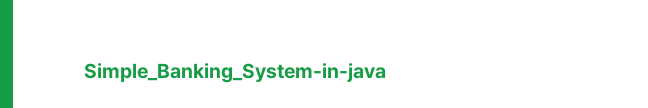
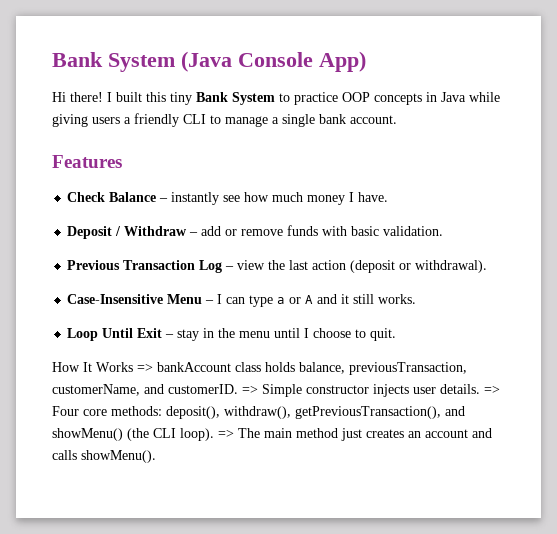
[84,63,386,83] Simple_Banking_System-in-java -> [52,51,366,72] [52,92,500,105] [52,113,397,127] [52,155,122,168] [67,192,389,205] [67,225,444,239] [67,260,488,273] [67,294,417,307] [67,328,397,341] [52,362,467,375] [52,384,500,397] [52,406,465,419] [52,428,492,441] [52,450,156,463] Bank System (Java Console App) // Hi there! I built this tiny Bank System to practice OOP concepts in Java while giving users a friendly CLI to manage a single bank account. // Features // Check Balance – instantly see how much money I have. // Deposit / Withdraw – add or remove funds with basic validation. // Previous Transaction Log – view the last action (deposit or withdrawal). // Case‑Insensitive Menu – I can type a or A and it still works. // Loop Until Exit – stay in the menu until I choose to quit. // How It Works => bankAccount class holds balance, previousTransaction, customerName, and customerID. => Simple constructor injects user details. => Four core methods: deposit(), withdraw(), getPreviousTransaction(), and showMenu() (the CLI loop). => The main method just creates an account and calls showMenu().

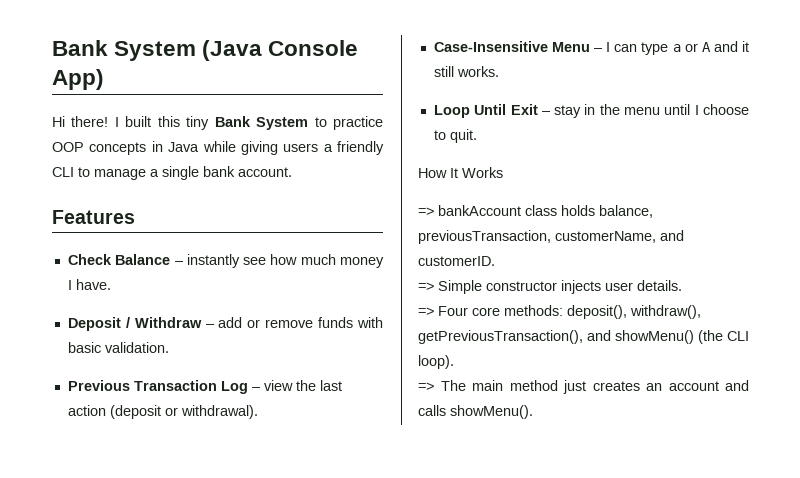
(133, 367) none -> (503, 172) //
(238, 389) none -> (495, 261) //
(480, 389) none -> (682, 285) //
(214, 434) none -> (454, 362) //

